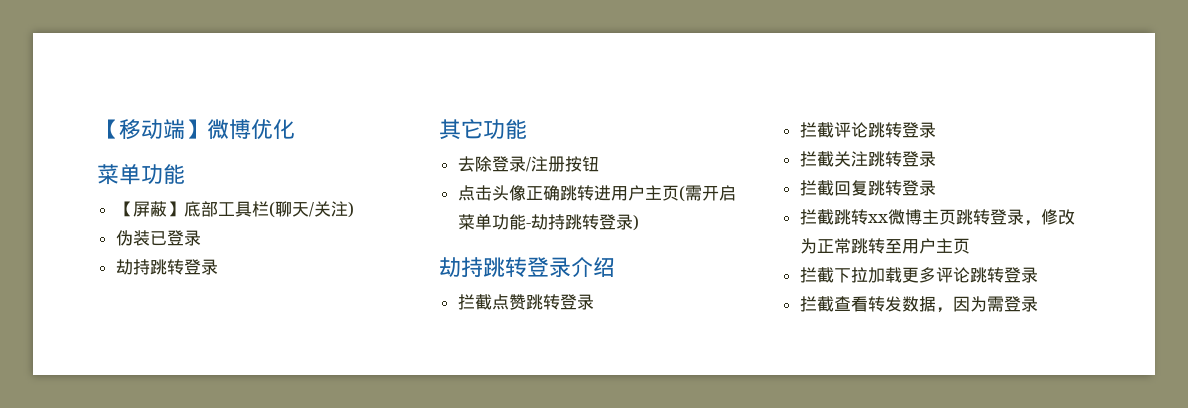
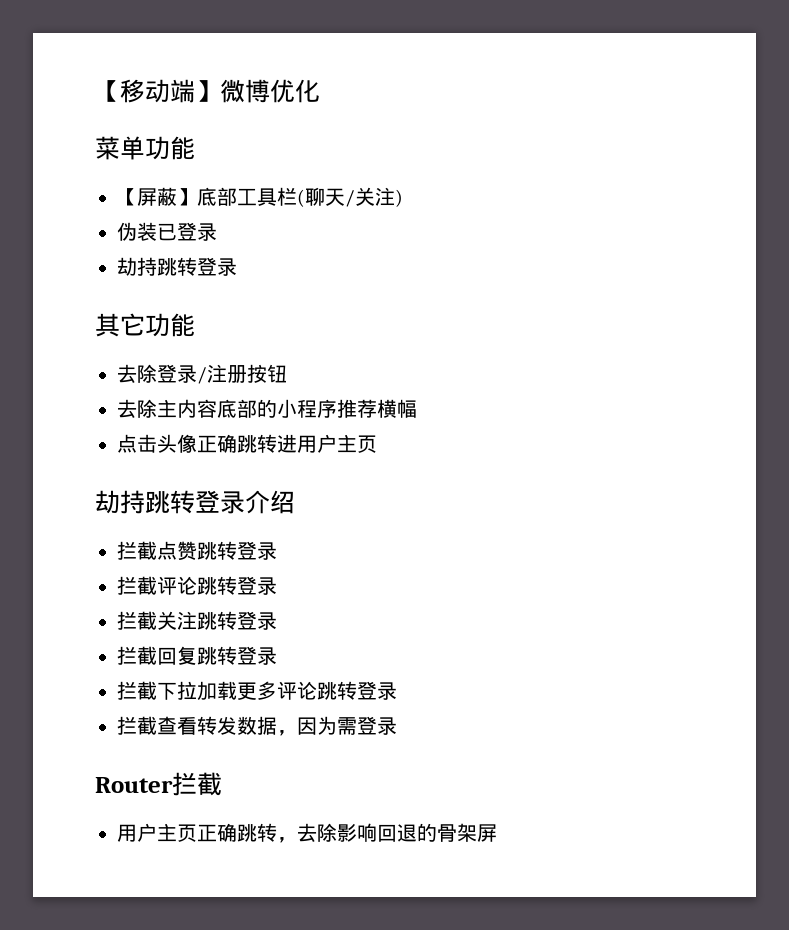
(599, 164) none -> [117,399,417,418] // 去除主内容底部的小程序推荐横幅
[678,185,736,202] [457,214,639,231] (需开启菜单功能-劫持跳转登录) -> (377, 444) none
[799,209,1075,226] [799,238,970,254] // 拦截跳转xx微博主页跳转登录，修改为正常跳转至用户主页 -> (277, 656) none
(1038, 304) none -> [95,772,222,796] [117,823,497,843] // Router拦截 // 用户主页正确跳转，去除影响回退的骨架屏

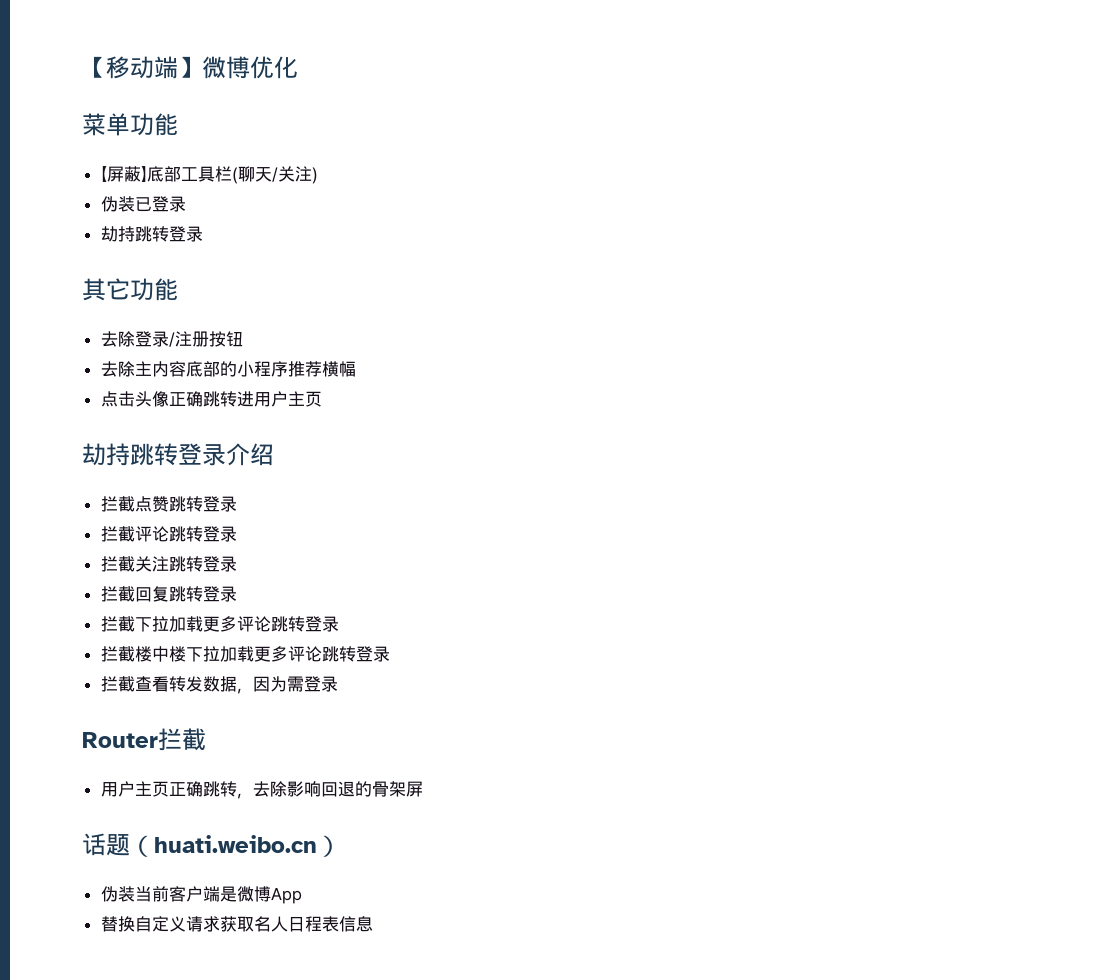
(397, 691) none -> [100,646,390,662] // 拦截楼中楼下拉加载更多评论跳转登录
(497, 833) none -> [82,833,341,857] [100,886,302,904] [100,916,373,932] // 话题（huati.weibo.cn） // 伪装当前客户端是微博App // 替换自定义请求获取名人日程表信息

